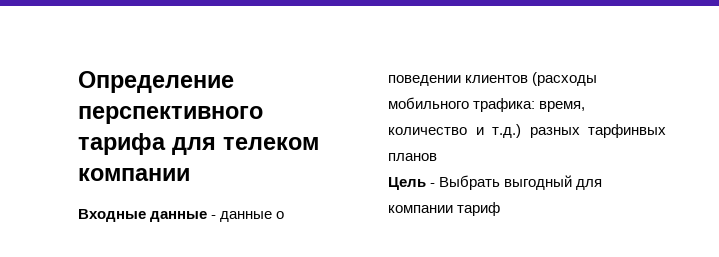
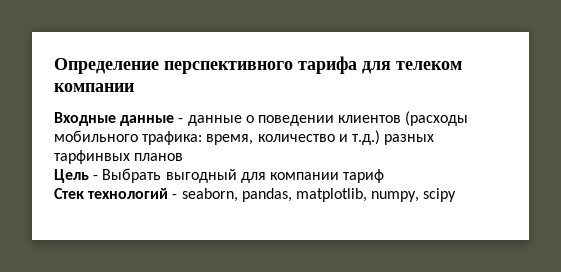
(501, 209) none -> [54,188,457,202] // Стек технологий - seaborn, pandas, matplotlib, numpy, scipy

